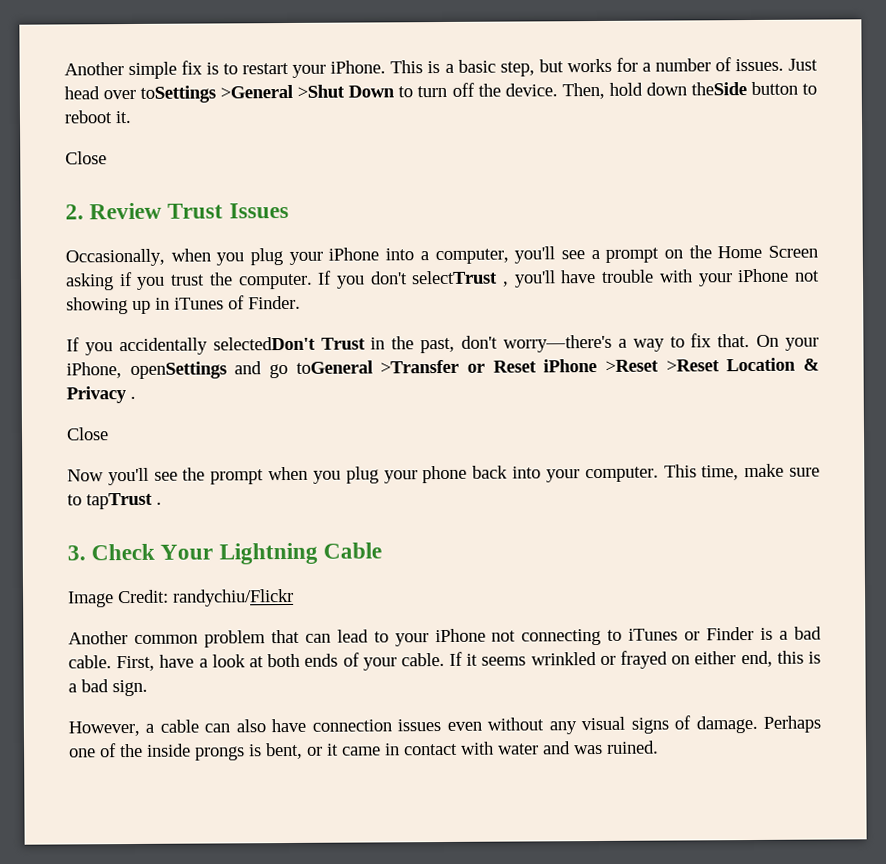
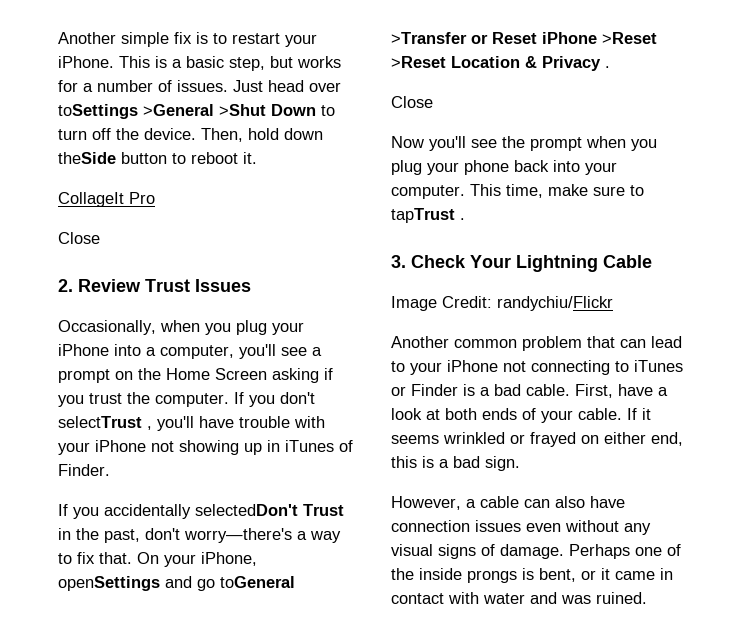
(131, 117) none -> [58,192,155,207] // CollageIt Pro

